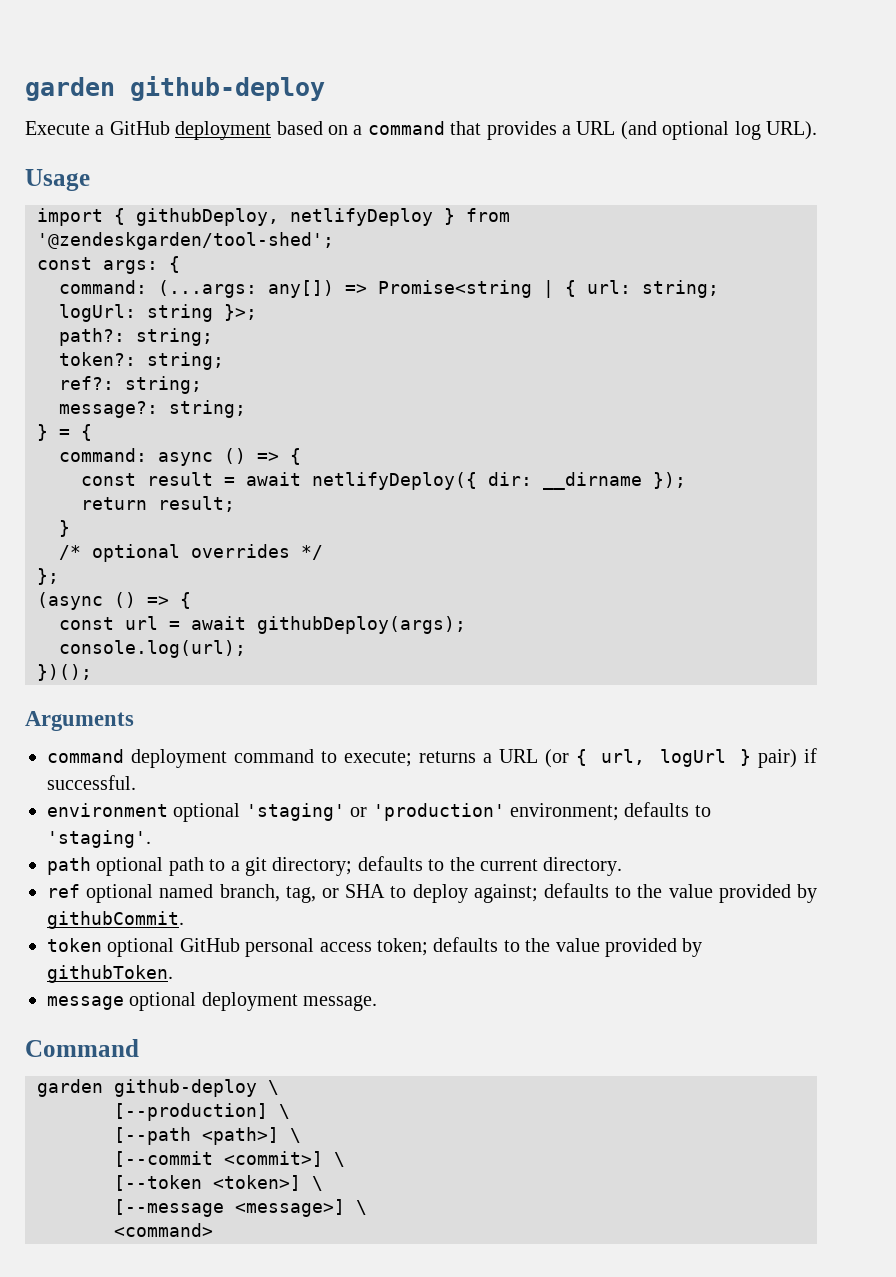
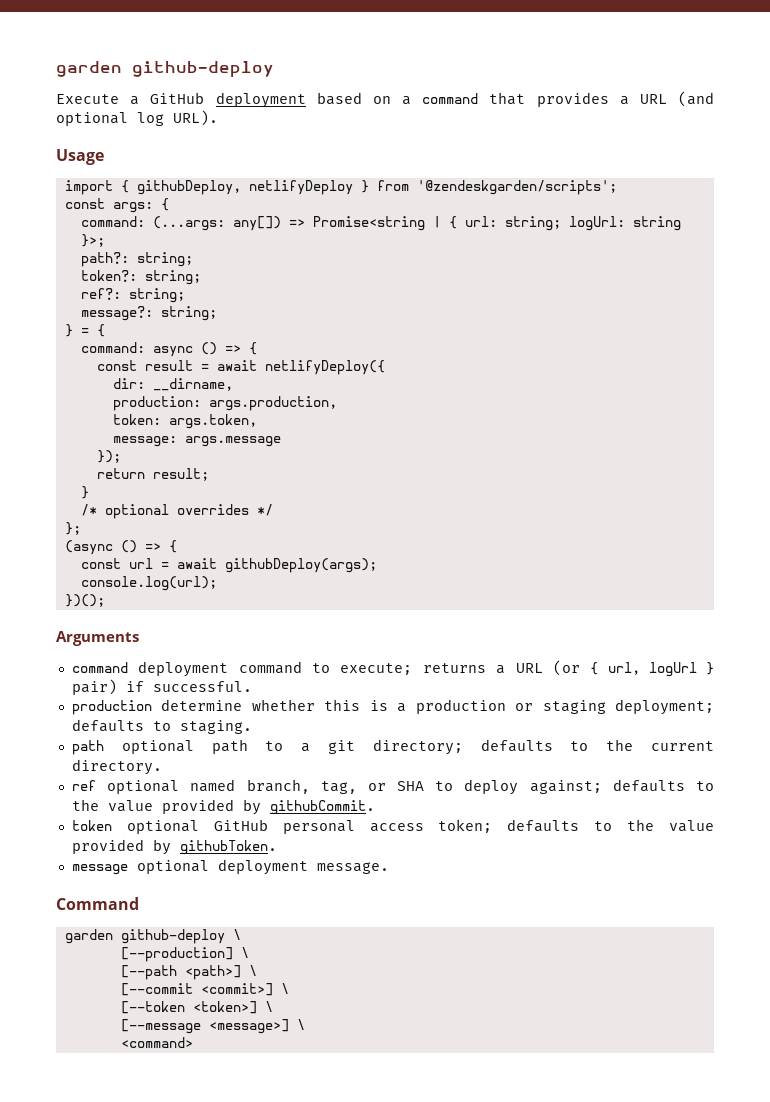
[37,232,334,250] '@zendeskgarden/tool-shed'; -> [416,180,617,195] '@zendeskgarden/scripts';
[488,472,642,490] dir: __dirname -> [112,378,233,391] [112,396,337,411] [112,414,257,429] [112,436,281,447] // dir: __dirname, // production: args.production, // token: args.token, // message: args.message //
[47,802,711,822] [47,830,151,848] environment optional 'staging' or 'production' environment; defaults to 'staging'. -> [71,699,714,715] [71,719,252,734] production determine whether this is a production or staging deployment; defaults to staging.

